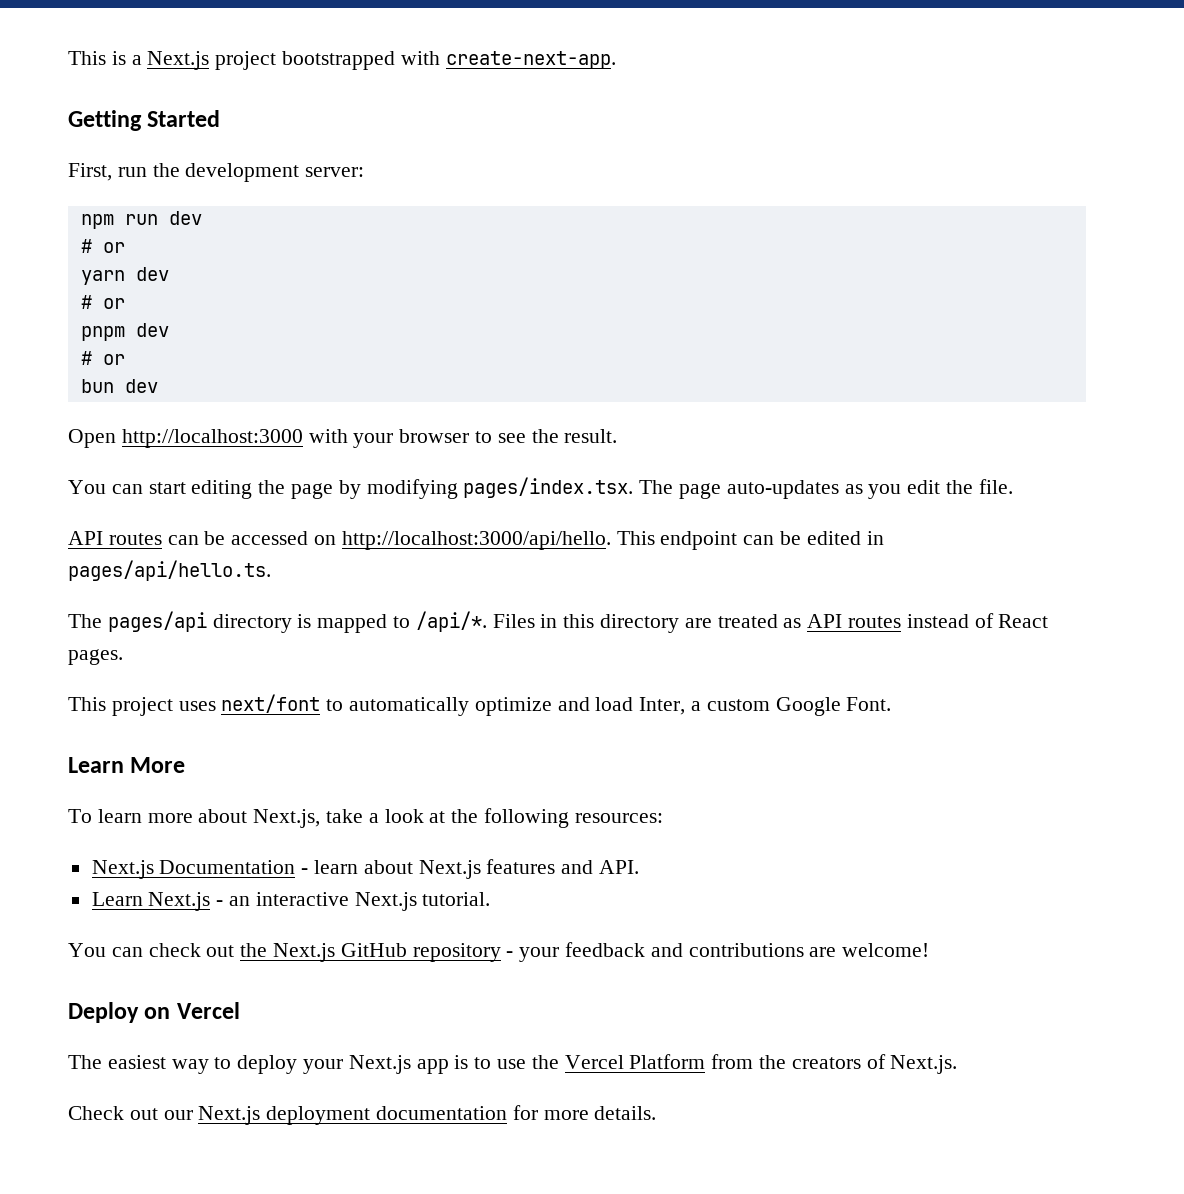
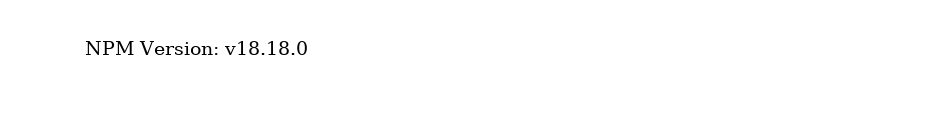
[68,51,616,70] [68,110,221,131] [68,163,365,182] [80,211,202,229] [80,239,125,253] [80,267,169,285] [80,295,125,309] [80,323,169,341] [80,351,125,365] [80,379,158,393] [68,429,618,448] [68,477,1013,499] [68,531,884,550] [68,560,271,581] [68,611,1049,633] [68,649,123,665] [68,694,892,716] [68,757,186,773] [68,808,663,828] [91,859,640,879] [91,892,491,911] [68,942,930,962] [68,1002,240,1023] [68,1054,958,1074] [68,1105,657,1125] This is a Next.js project bootstrapped with create-next-app. // Getting Started // First, run the development server: // npm run dev // # or // yarn dev // # or // pnpm dev // # or // bun dev // Open http://localhost:3000 with your browser to see the result. // You can start editing the page by modifying pages/index.tsx. The page auto-updates as you edit the file. // API routes can be accessed on http://localhost:3000/api/hello. This endpoint can be edited in pages/api/hello.ts. // The pages/api directory is mapped to /api/*. Files in this directory are treated as API routes instead of React pages. // This project uses next/font to automatically optimize and load Inter, a custom Google Font. // Learn More // To learn more about Next.js, take a look at the following resources: // Next.js Documentation - learn about Next.js features and API. // Learn Next.js - an interactive Next.js tutorial. // You can check out the Next.js GitHub repository - your feedback and contributions are welcome! // Deploy on Vercel // The easiest way to deploy your Next.js app is to use the Vercel Platform from the creators of Next.js. // Check out our Next.js deployment documentation for more details. -> [85,41,308,55] NPM Version: v18.18.0

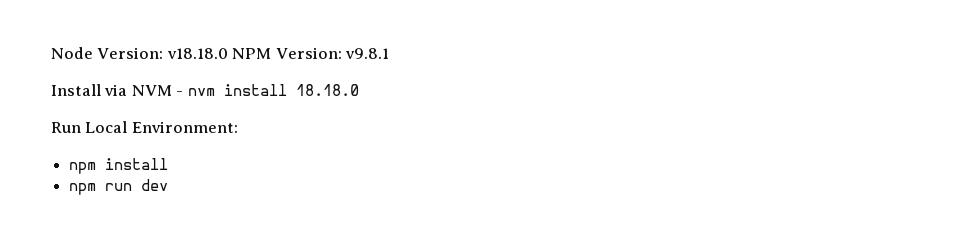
[85,41,308,55] NPM Version: v18.18.0 -> [51,47,390,59] [51,84,359,96] [51,121,238,133] [69,158,169,174] [69,179,169,195] Node Version: v18.18.0 NPM Version: v9.8.1 // Install via NVM - nvm install 18.18.0 // Run Local Environment: // npm install // npm run dev

